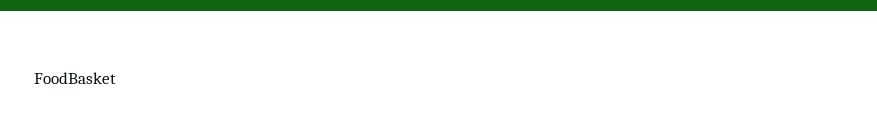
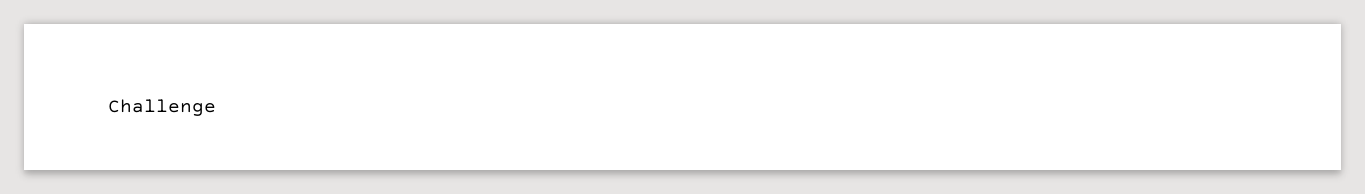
[34,72,116,84] FoodBasket -> [108,99,216,116] Challenge

